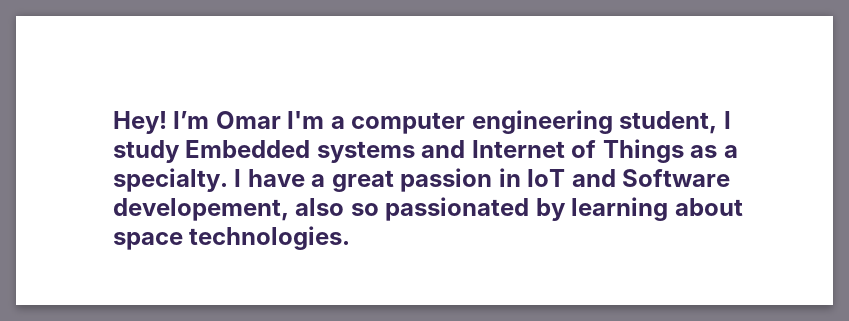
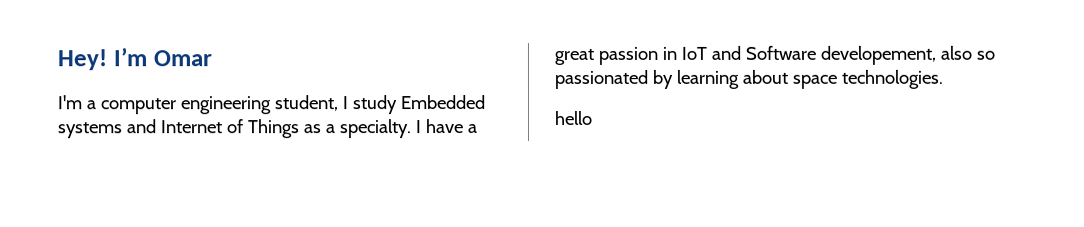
(281, 120) none -> (212, 58) //
(351, 238) none -> [554,110,593,125] // hello

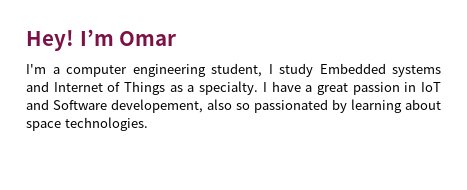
[554,110,593,125] // hello -> (148, 124) none

